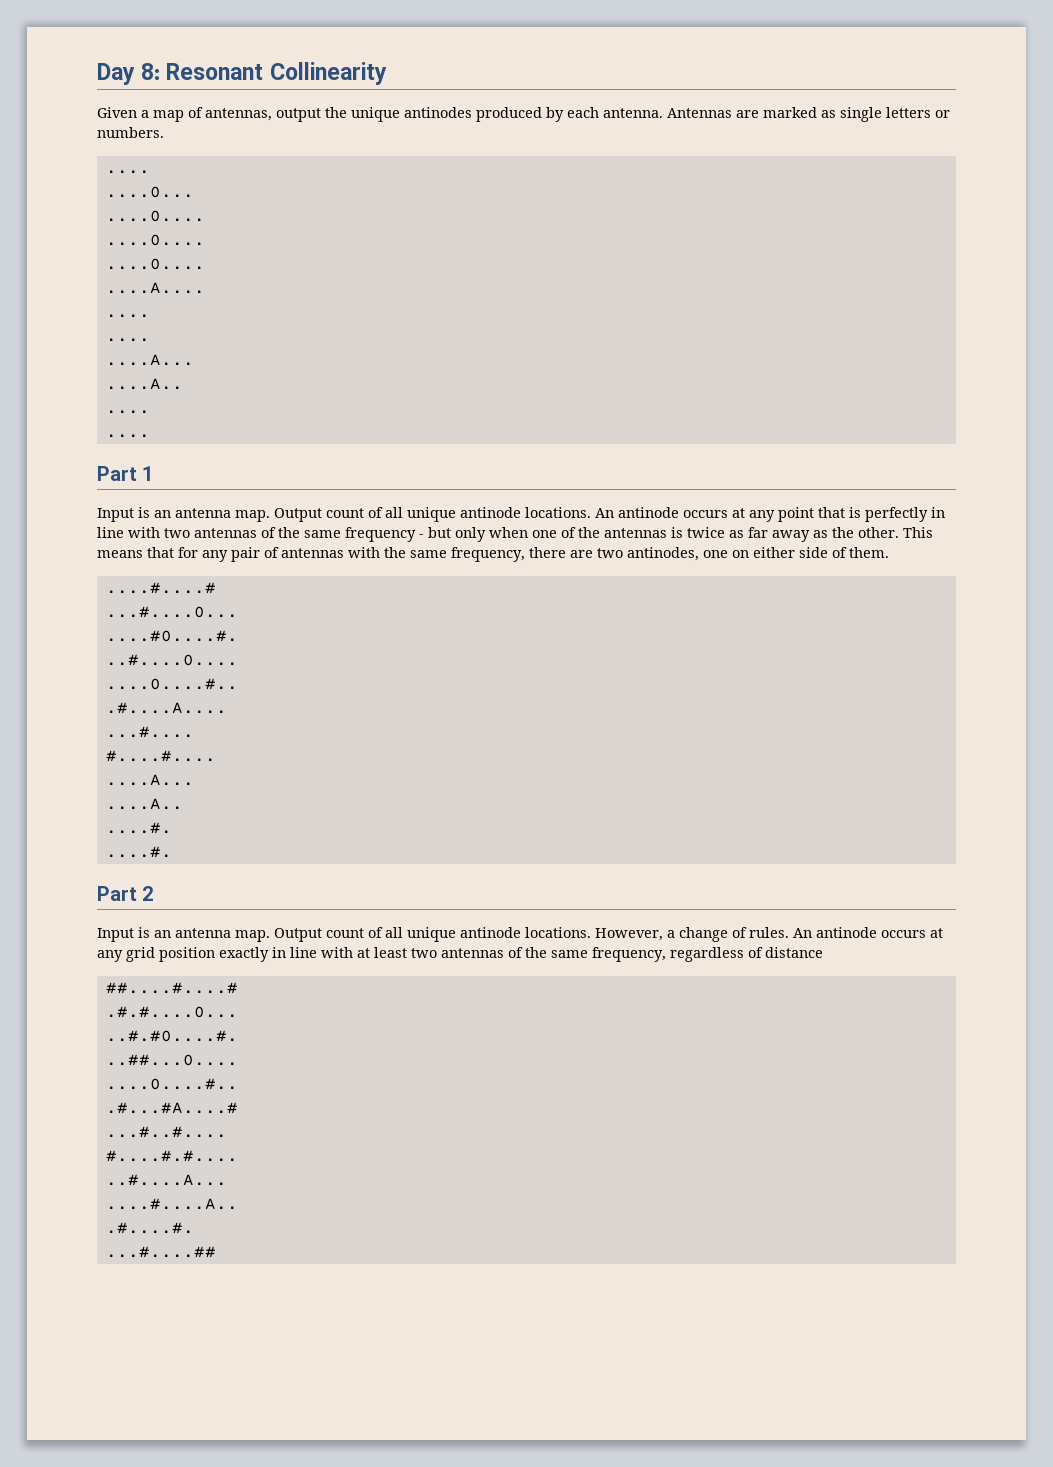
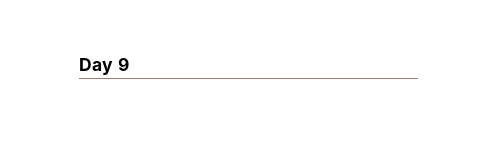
[141,62,387,85] [97,107,950,122] [97,127,164,138] [105,170,150,174] [105,186,194,198] [105,210,205,222] [105,234,205,246] [105,258,205,270] [105,282,205,294] [105,314,150,318] [105,338,150,342] [105,354,194,366] [105,378,183,390] [105,410,150,414] [105,434,150,438] [97,466,154,481] [97,507,945,522] [97,527,933,542] [97,547,889,562] [105,582,216,594] [105,606,238,618] [105,630,238,642] [105,654,238,666] [105,678,238,690] [105,702,227,714] [105,726,194,738] [105,750,216,762] [105,774,194,786] [105,798,183,810] [105,822,172,834] [105,846,172,858] [97,886,154,901] [97,927,943,942] [97,947,823,962] [105,982,238,994] [105,1006,238,1018] [105,1030,238,1042] [105,1054,238,1066] [105,1078,238,1090] [105,1102,238,1114] [105,1126,227,1138] [105,1150,238,1162] [105,1174,227,1186] [105,1198,238,1210] [105,1222,194,1234] [105,1246,216,1258] 8: Resonant Collinearity // Given a map of antennas, output the unique antinodes produced by each antenna. Antennas are marked as single letters or numbers. // .... // ....0... // ....0.... // ....0.... // ....0.... // ....A.... // .... // .... // ....A... // ....A.. // .... // .... // Part 1 // Input is an antenna map. Output count of all unique antinode locations. An antinode occurs at any point that is perfectly in line with two antennas of the same frequency - but only when one of the antennas is twice as far away as the other. This means that for any pair of antennas with the same frequency, there are two antinodes, one on either side of them. // ....#....# // ...#....0... // ....#0....#. // ..#....0.... // ....0....#.. // .#....A.... // ...#.... // #....#.... // ....A... // ....A.. // ....#. // ....#. // Part 2 // Input is an antenna map. Output count of all unique antinode locations. However, a change of rules. An antinode occurs at any grid position exactly in line with at least two antennas of the same frequency, regardless of distance // ##....#....# // .#.#....0... // ..#.#0....#. // ..##...0.... // ....0....#.. // .#...#A....# // ...#..#.... // #....#.#.... // ..#....A... // ....#....A.. // .#....#. // ...#....## -> [117,57,129,71] 9

